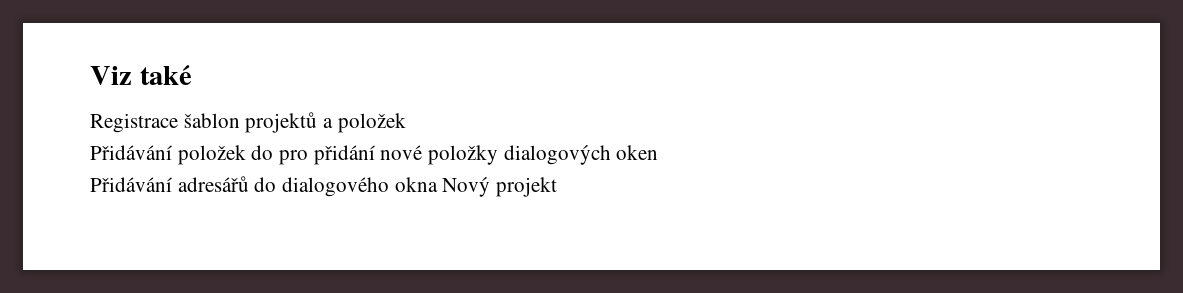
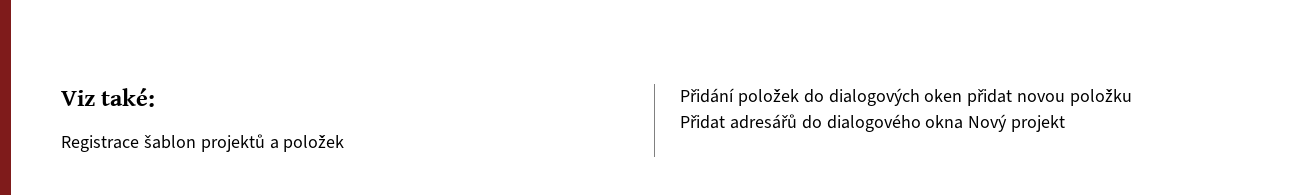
[139,65,192,85] také -> [101,88,156,107] také:
[90,145,172,160] Přidávání -> [680,88,734,103] Přidání
[279,145,659,165] [90,177,172,192] pro přidání nové položky dialogových oken // Přidávání -> [828,88,1133,106] [680,115,725,129] dialogových oken přidat novou položku // Přidat

